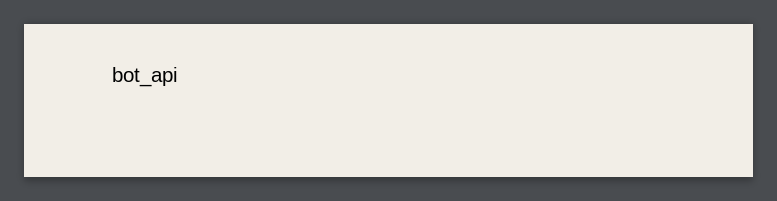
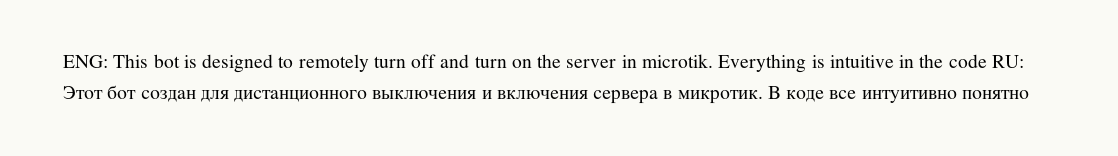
[112,67,178,87] bot_api -> [63,54,1024,73] [63,85,1029,104] ENG: This bot is designed to remotely turn off and turn on the server in microtik. Everything is intuitive in the code RU: Этот бот создан для дистанционного выключения и включения сервера в микротик. В коде все интуитивно понятно

